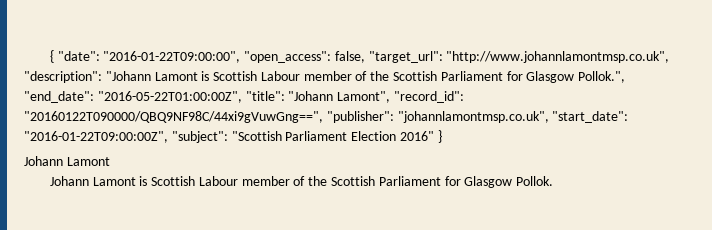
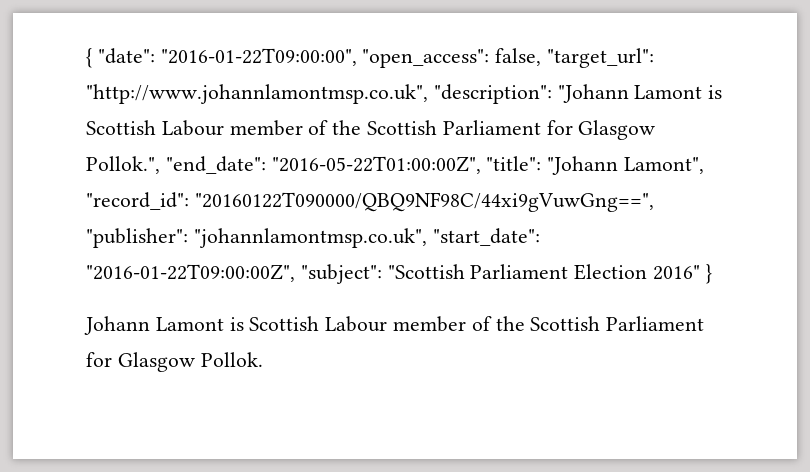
[49,176,136,186] // Johann Lamont -> (224, 324) none

